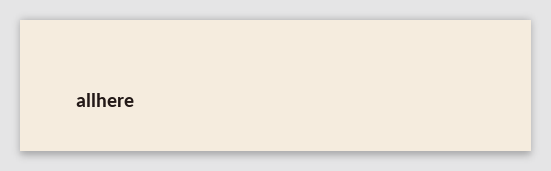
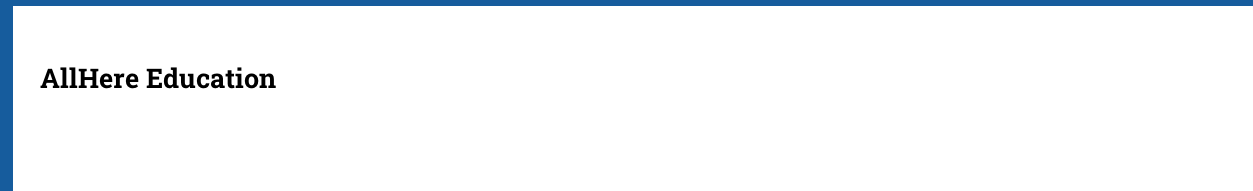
[76,93,134,107] allhere -> [40,67,277,89] AllHere Education

